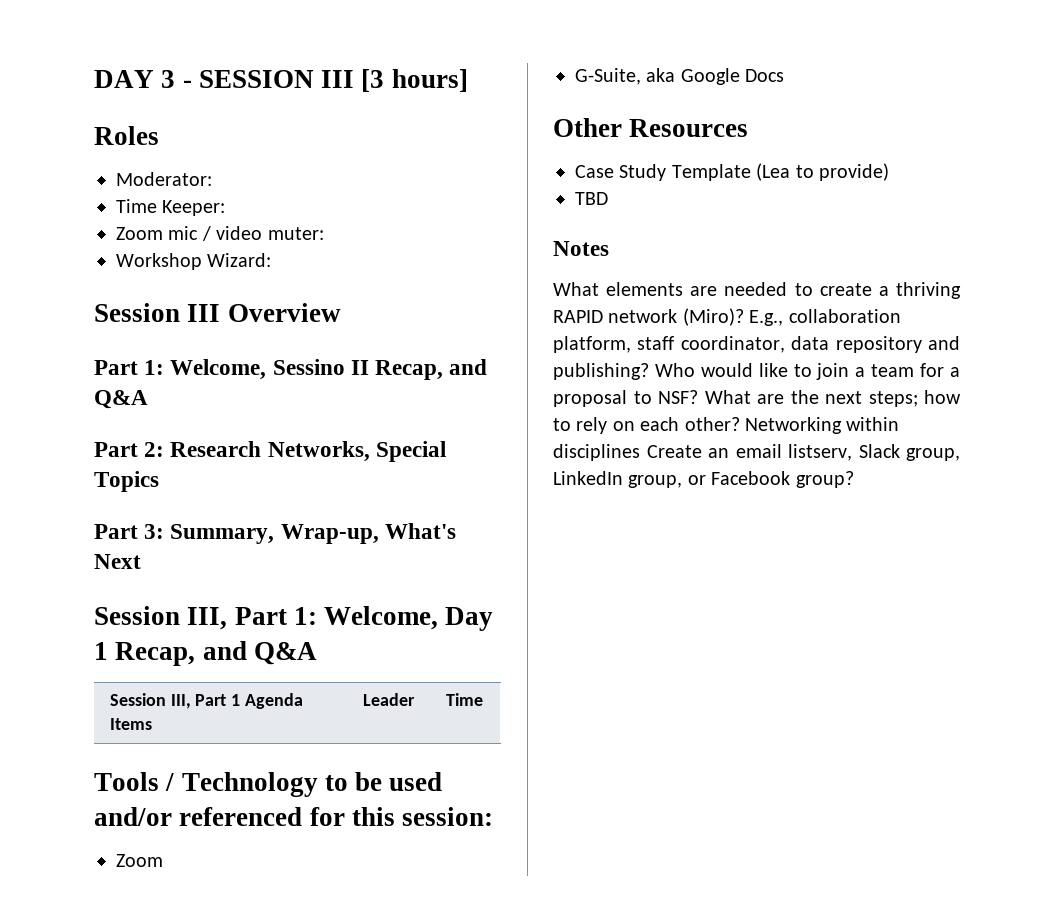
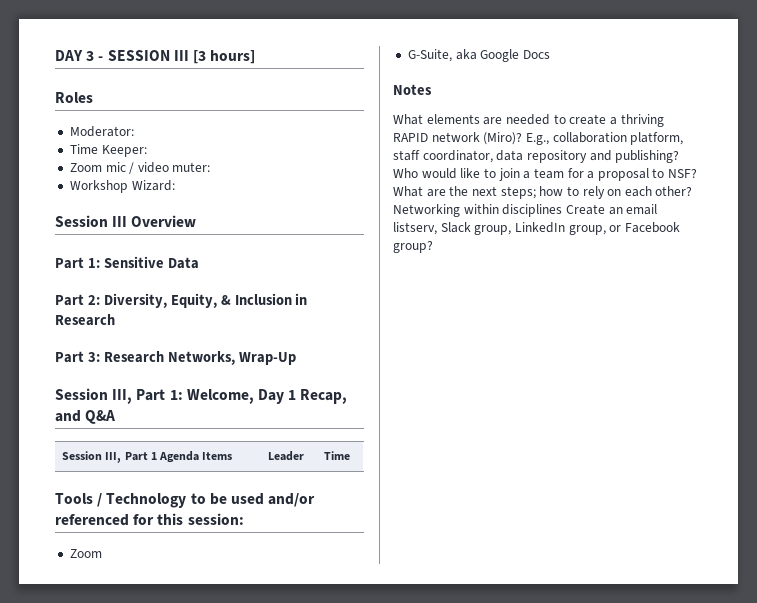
[170,359,488,380] [94,390,148,409] [94,441,446,462] [94,471,159,492] [94,523,456,544] [94,554,141,569] Welcome, Sessino II Recap, and Q&A // Part 2: Research Networks, Special Topics // Part 3: Summary, Wrap-up, What's Next -> [103,256,199,269] [55,293,308,308] [55,314,115,326] [55,351,296,365] Sensitive Data // Part 2: Diversity, Equity, & Inclusion in Research // Part 3: Research Networks, Wrap-Up
[553,118,749,137] [575,163,889,181] [575,192,608,205] // Other Resources // Case Study Template (Lea to provide) // TBD -> (550, 54) none

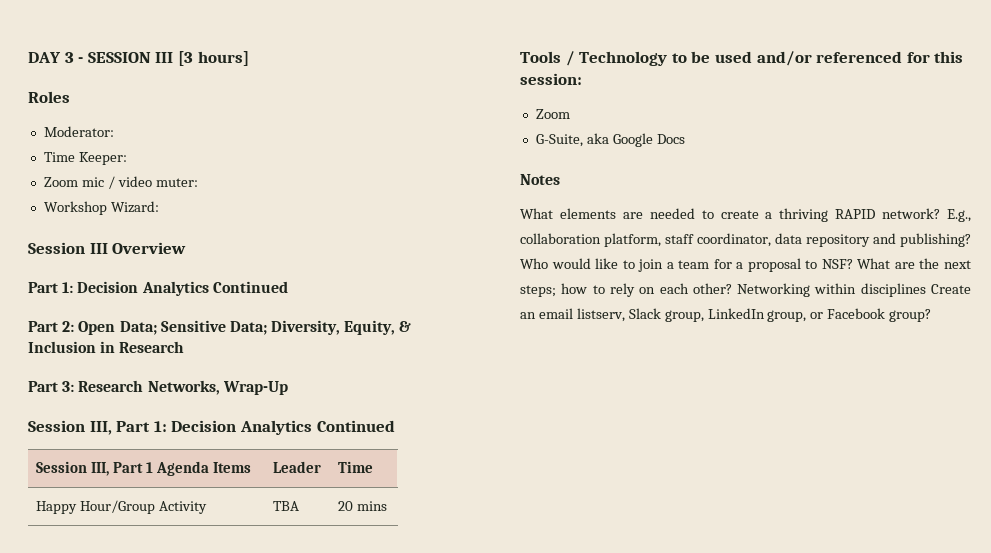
[103,256,199,269] Sensitive Data -> [77,281,288,296] Decision Analytics Continued
(100, 300) none -> [78,320,267,335] Open Data; Sensitive Data;
[186,389,348,404] [55,410,116,424] Welcome, Day 1 Recap, and Q&A -> [171,420,395,435] Decision Analytics Continued
(351, 455) none -> [35,500,207,514] [272,501,299,511] [337,501,387,511] // Happy Hour/Group Activity | TBA | 20 mins
[431,132,523,145] network (Miro)? -> [882,208,941,219] network?

